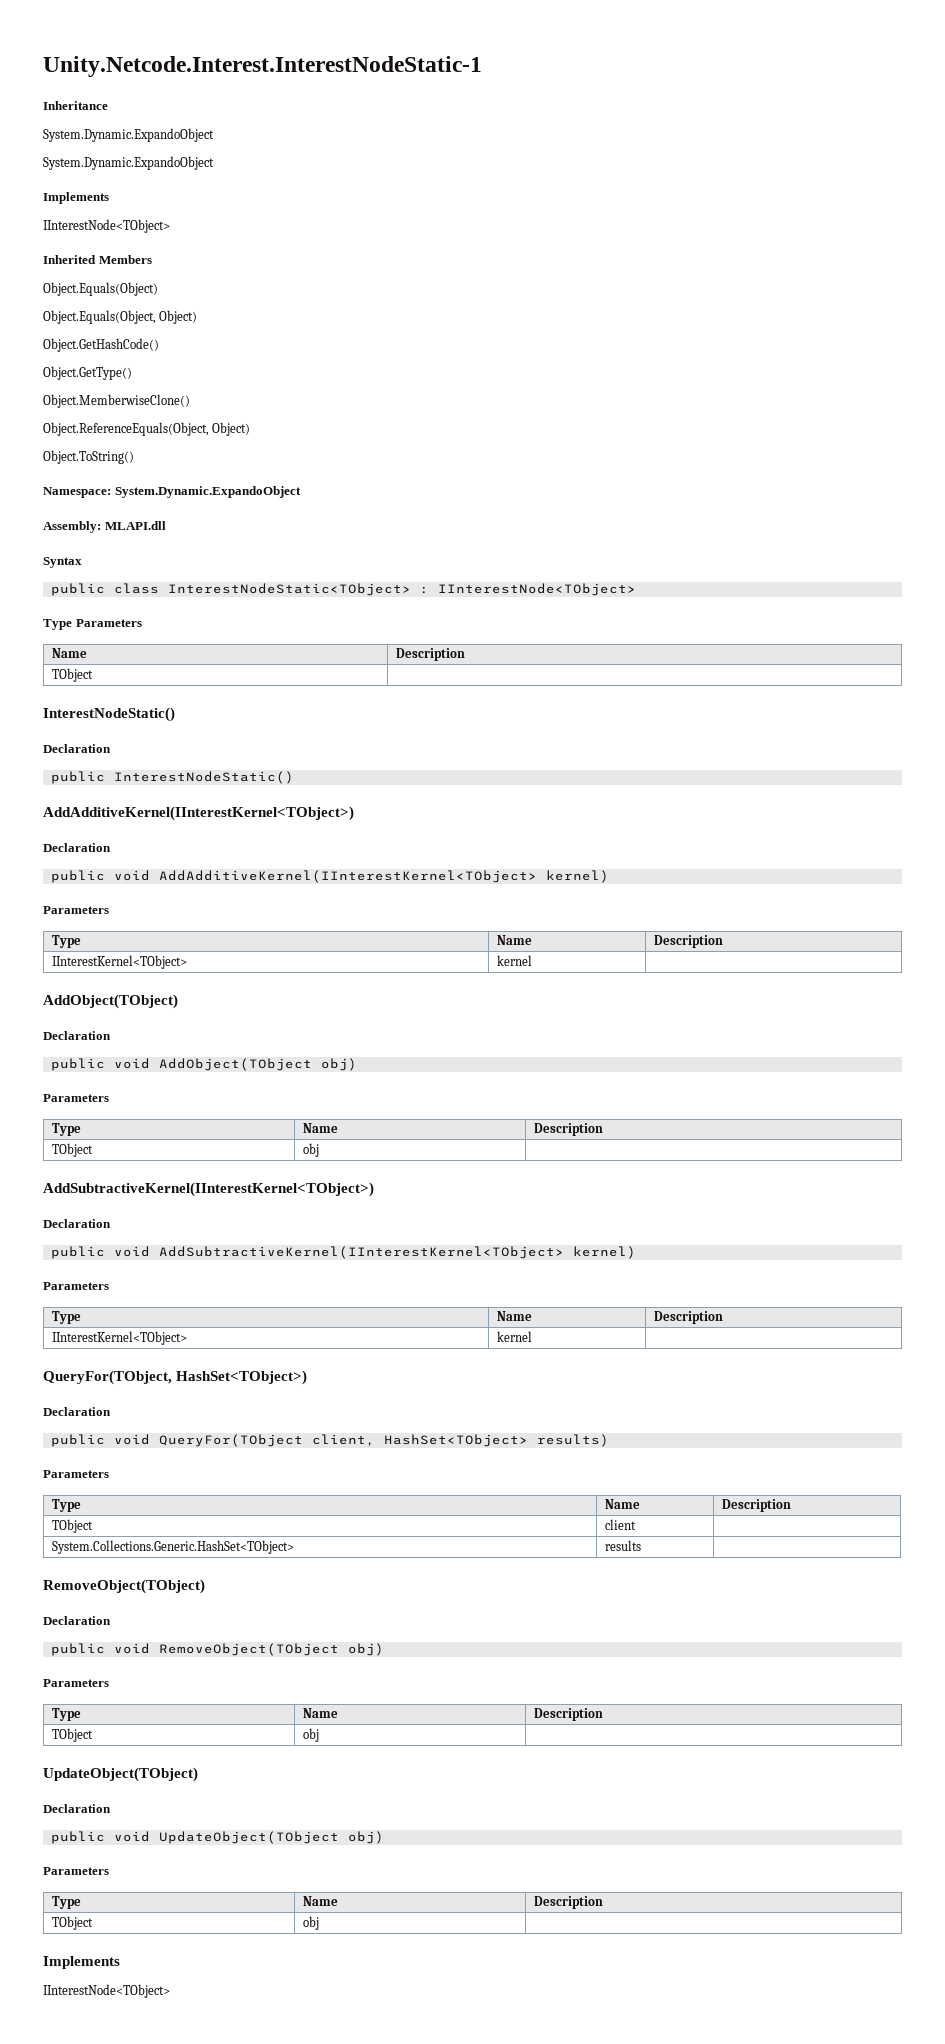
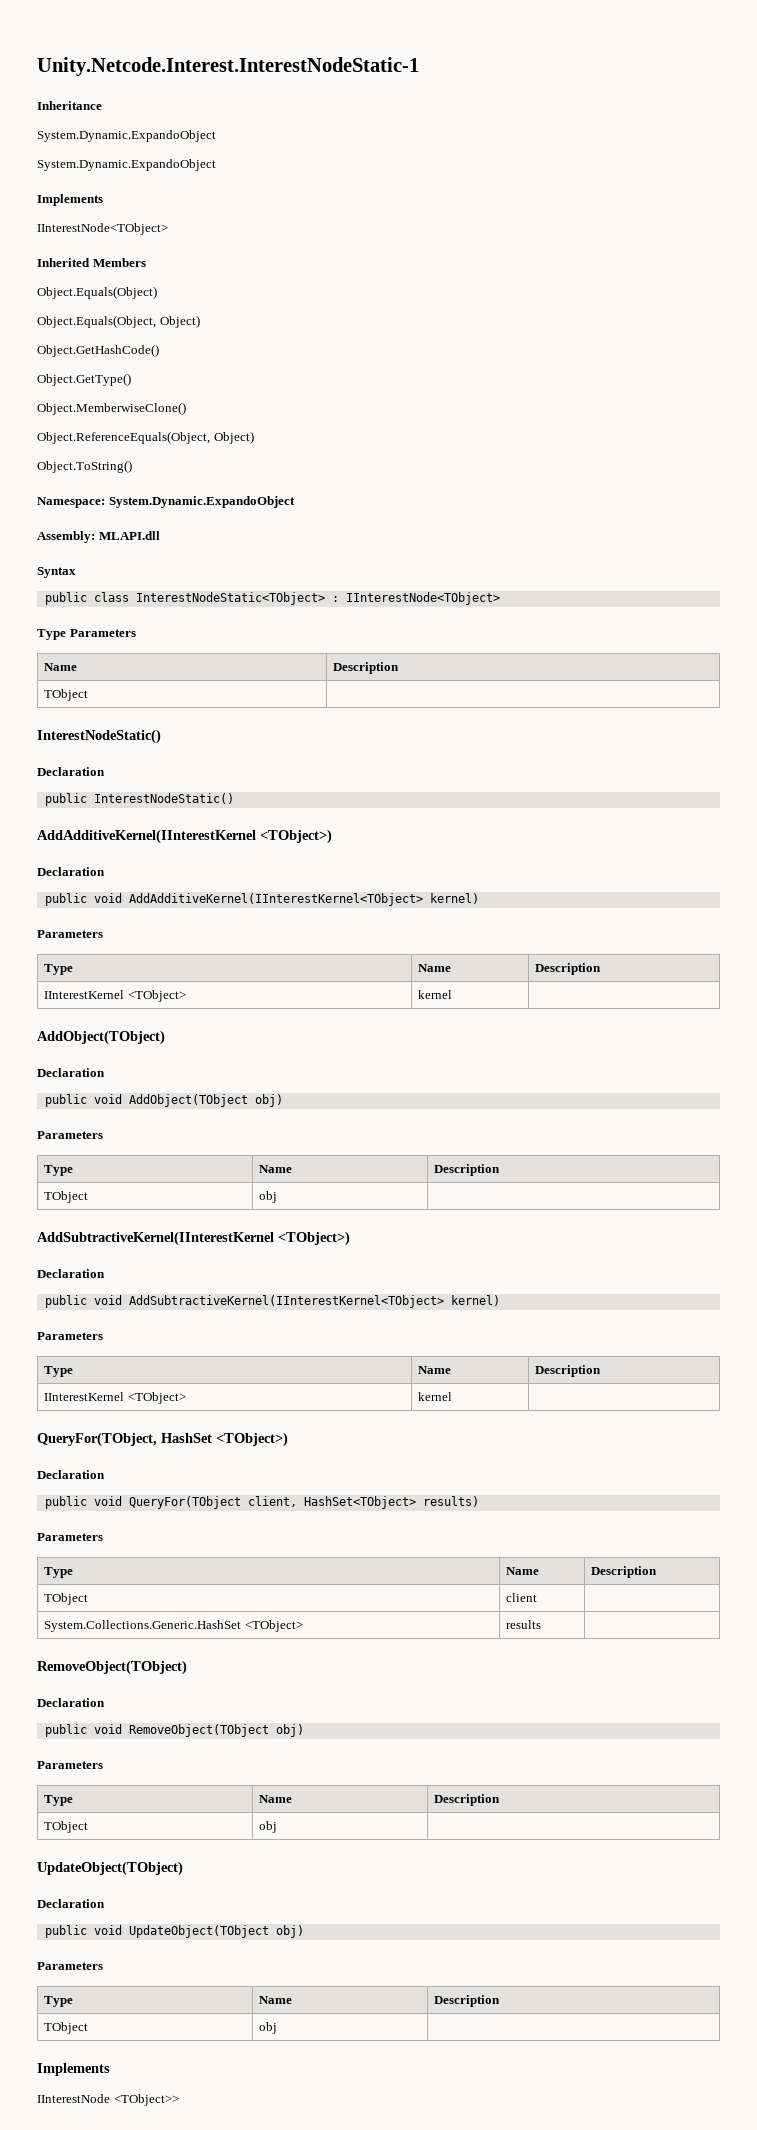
[43,806,354,821] AddAdditiveKernel(IInterestKernel<TObject>) -> [37,829,332,844] AddAdditiveKernel(IInterestKernel <TObject>)
[52,955,188,969] IInterestKernel<TObject> -> [44,990,186,1002] IInterestKernel <TObject>
[43,1182,374,1197] AddSubtractiveKernel(IInterestKernel<TObject>) -> [37,1231,350,1246] AddSubtractiveKernel(IInterestKernel <TObject>)
[52,1331,188,1345] IInterestKernel<TObject> -> [44,1392,186,1404] IInterestKernel <TObject>
[176,1370,308,1385] HashSet<TObject>) -> [161,1432,288,1447] HashSet <TObject>)
[52,1540,295,1554] System.Collections.Generic.HashSet<TObject> -> [44,1620,303,1632] System.Collections.Generic.HashSet <TObject>
[43,1984,170,1998] IInterestNode<TObject> -> [37,2094,179,2106] IInterestNode <TObject>>

